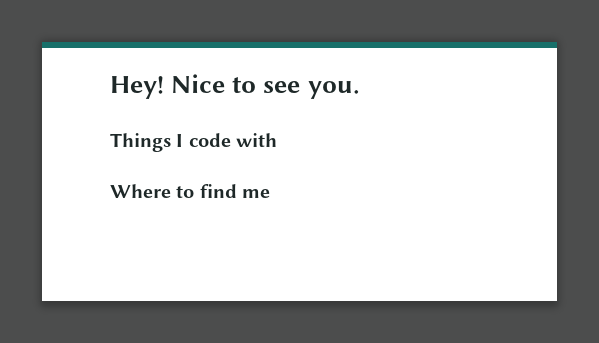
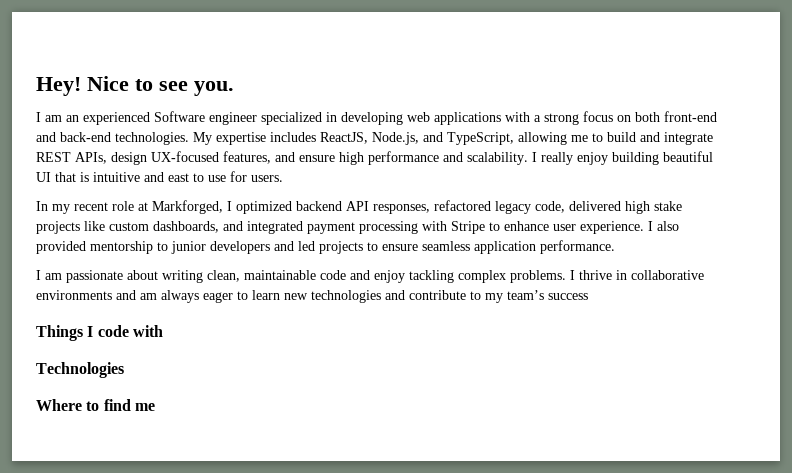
(360, 90) none -> [36,111,717,125] [36,132,713,145] [36,151,713,165] [36,171,283,182] [36,200,682,214] [36,221,679,234] [36,240,615,254] [36,270,704,283] [36,290,588,303] // I am an experienced Software engineer specialized in developing web applications with a strong focus on both front-end and back-end technologies. My expertise includes ReactJS, Node.js, and TypeScript, allowing me to build and integrate REST APIs, design UX-focused features, and ensure high performance and scalability. I really enjoy building beautiful UI that is intuitive and east to use for users. // In my recent role at Markforged, I optimized backend API responses, refactored legacy code, delivered high stake projects like custom dashboards, and integrated payment processing with Stripe to enhance user experience. I also provided mentorship to junior developers and led projects to ensure seamless application performance. // I am passionate about writing clean, maintainable code and enjoy tackling complex problems. I thrive in collaborative environments and am always eager to learn new technologies and contribute to my team’s success
(278, 140) none -> [36,362,124,378] // Technologies

